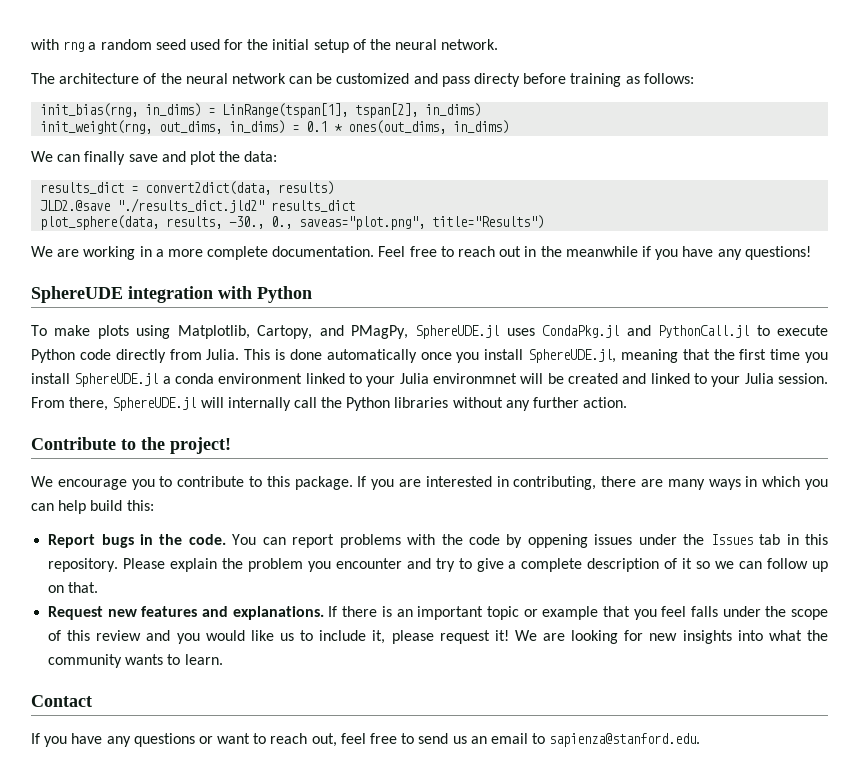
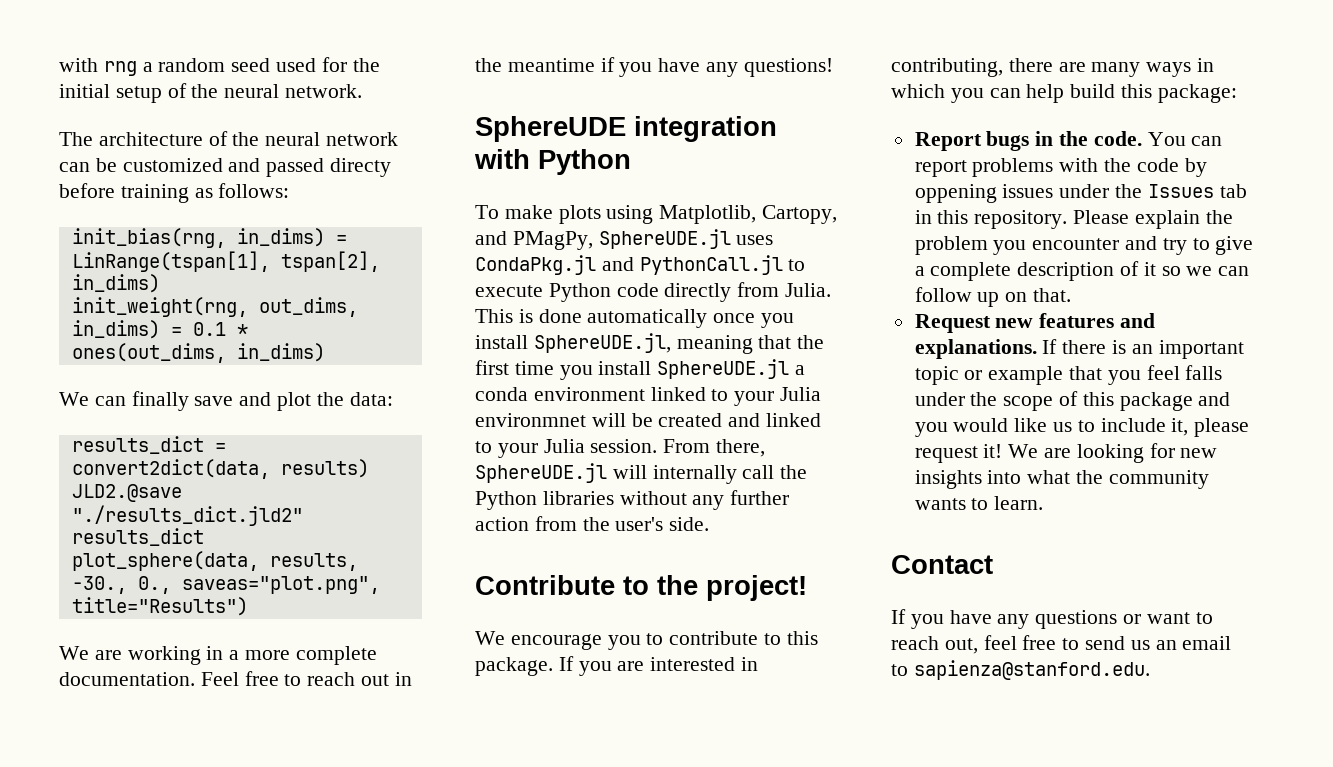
[441,76,470,87] pass -> [266,158,325,177] passed
[565,246,638,257] meanwhile -> [507,58,595,72] meantime
[583,397,628,408] action. -> [475,516,710,531] action from the user's side.
[126,500,154,511] this: -> [1121,84,1237,103] this package:
[96,630,142,641] review -> [1119,392,1193,411] package

